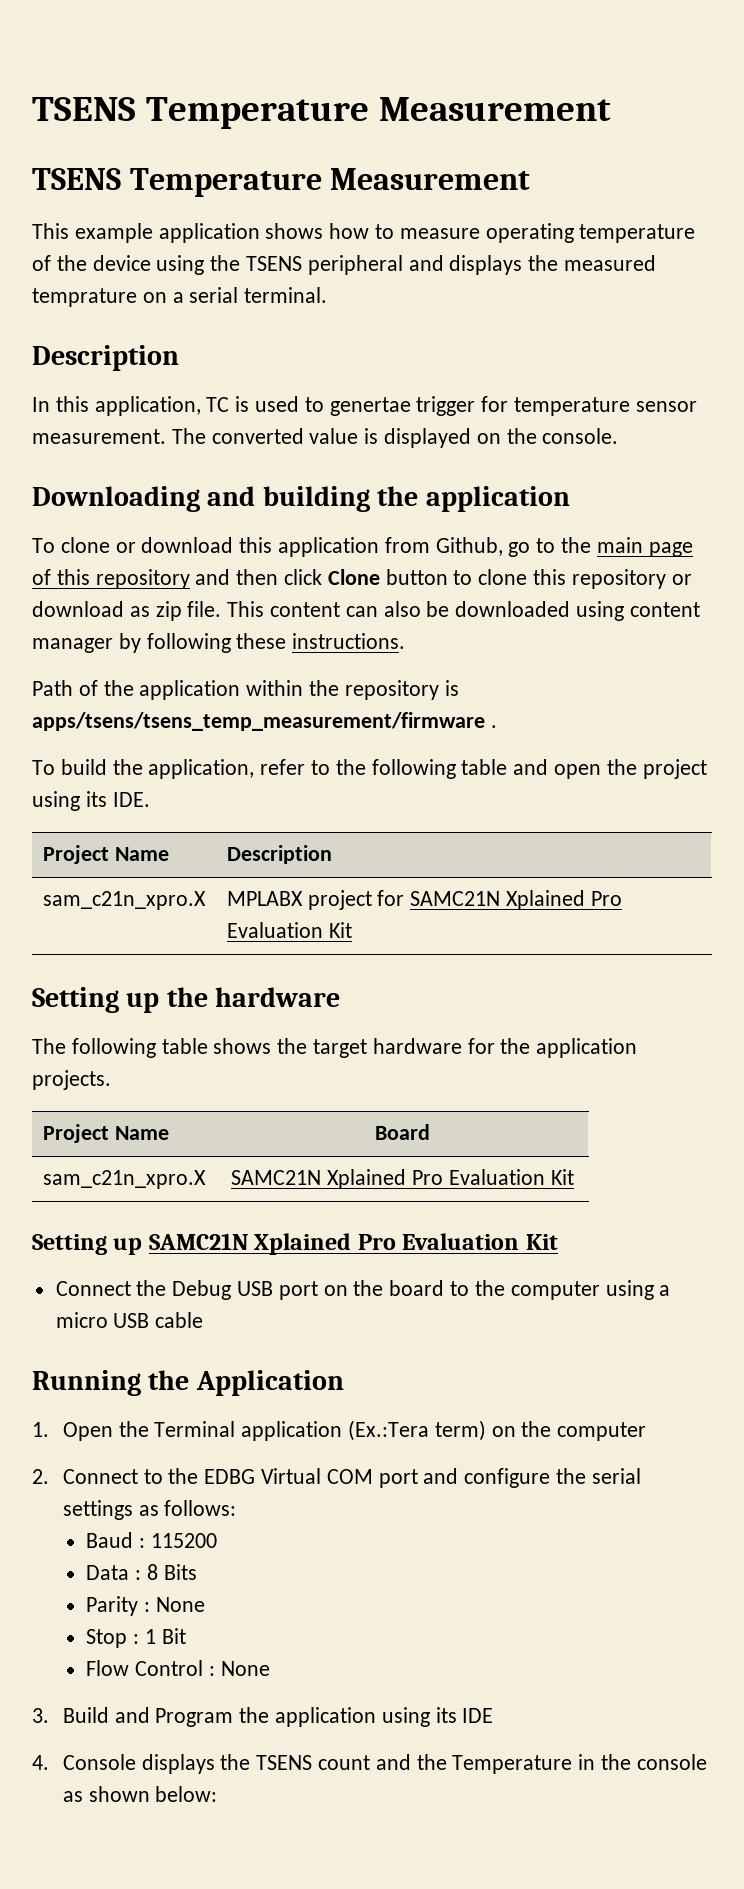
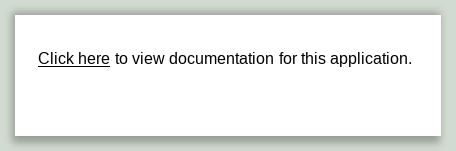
[32,97,611,129] [32,168,531,197] [32,223,696,243] [32,255,657,275] [32,287,328,307] [32,345,179,371] [32,396,697,416] [32,428,619,448] [32,486,570,512] [32,537,693,557] [32,569,692,589] [32,601,700,621] [32,633,406,653] [32,680,459,700] [32,712,497,731] [32,759,707,779] [32,791,150,811] [42,845,169,864] [226,845,332,864] [42,891,206,910] [226,890,622,910] [226,922,352,938] [32,987,341,1013] [32,1038,638,1058] [32,1070,111,1090] [42,1124,169,1143] [375,1124,430,1140] [42,1170,206,1189] [231,1169,574,1189] [32,1233,558,1255] [55,1280,671,1300] [55,1312,204,1328] [32,1370,344,1396] [32,1420,647,1441] [32,1468,641,1488] [62,1500,237,1520] [86,1532,218,1548] [86,1564,197,1580] [86,1596,206,1616] [86,1628,186,1648] [86,1660,270,1676] [32,1707,494,1727] [32,1754,707,1774] [62,1786,218,1802] TSENS Temperature Measurement // TSENS Temperature Measurement // This example application shows how to measure operating temperature of the device using the TSENS peripheral and displays the measured temprature on a serial terminal. // Description // In this application, TC is used to genertae trigger for temperature sensor measurement. The converted value is displayed on the console. // Downloading and building the application // To clone or download this application from Github, go to the main page of this repository and then click Clone button to clone this repository or download as zip file. This content can also be downloaded using content manager by following these instructions. // Path of the application within the repository is apps/tsens/tsens_temp_measurement/firmware . // To build the application, refer to the following table and open the project using its IDE. // Project Name | Description // sam_c21n_xpro.X | MPLABX project for SAMC21N Xplained Pro Evaluation Kit // Setting up the hardware // The following table shows the target hardware for the application projects. // Project Name | Board // sam_c21n_xpro.X | SAMC21N Xplained Pro Evaluation Kit // Setting up SAMC21N Xplained Pro Evaluation Kit // Connect the Debug USB port on the board to the computer using a micro USB cable // Running the Application // 1. Open the Terminal application (Ex.:Tera term) on the computer // 2. Connect to the EDBG Virtual COM port and configure the serial settings as follows: // Baud : 115200 // Data : 8 Bits // Parity : None // Stop : 1 Bit // Flow Control : None // 3. Build and Program the application using its IDE // 4. Console displays the TSENS count and the Temperature in the console as shown below: -> [38,52,413,67] Click here to view documentation for this application.

